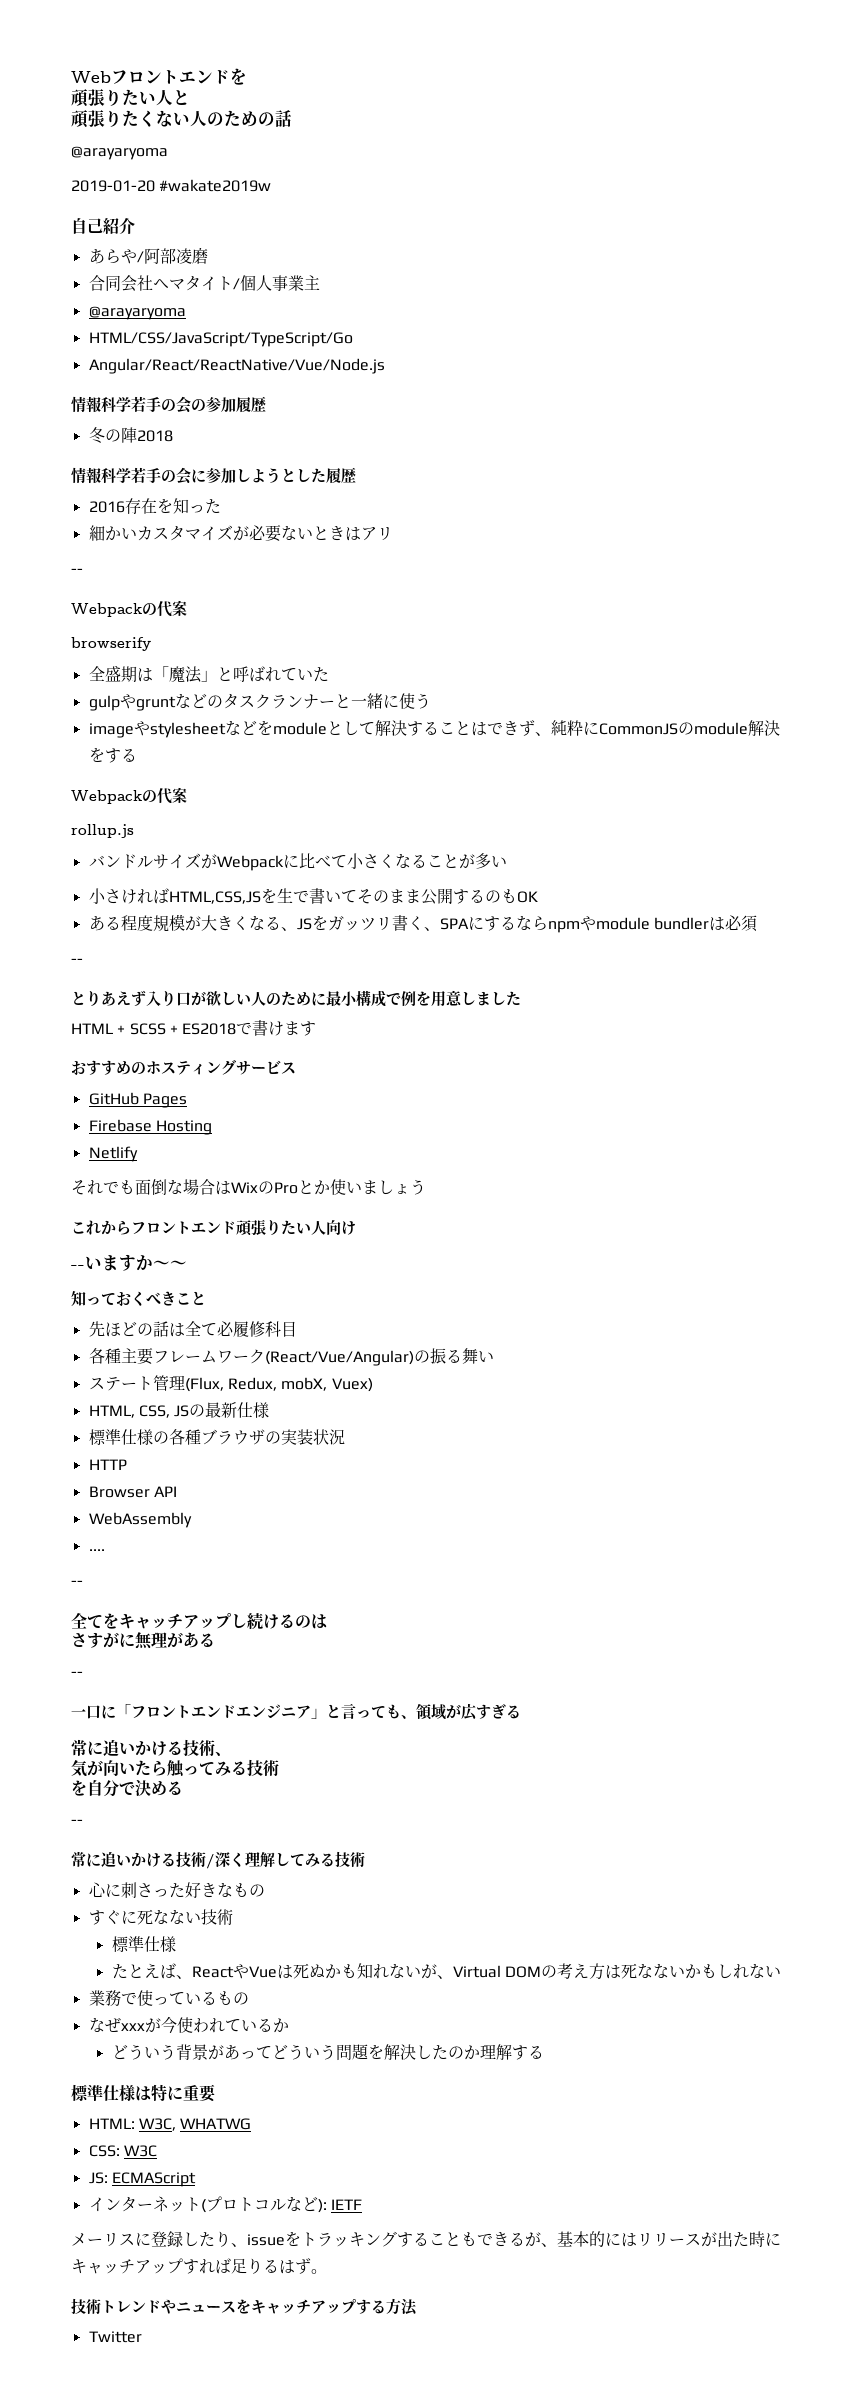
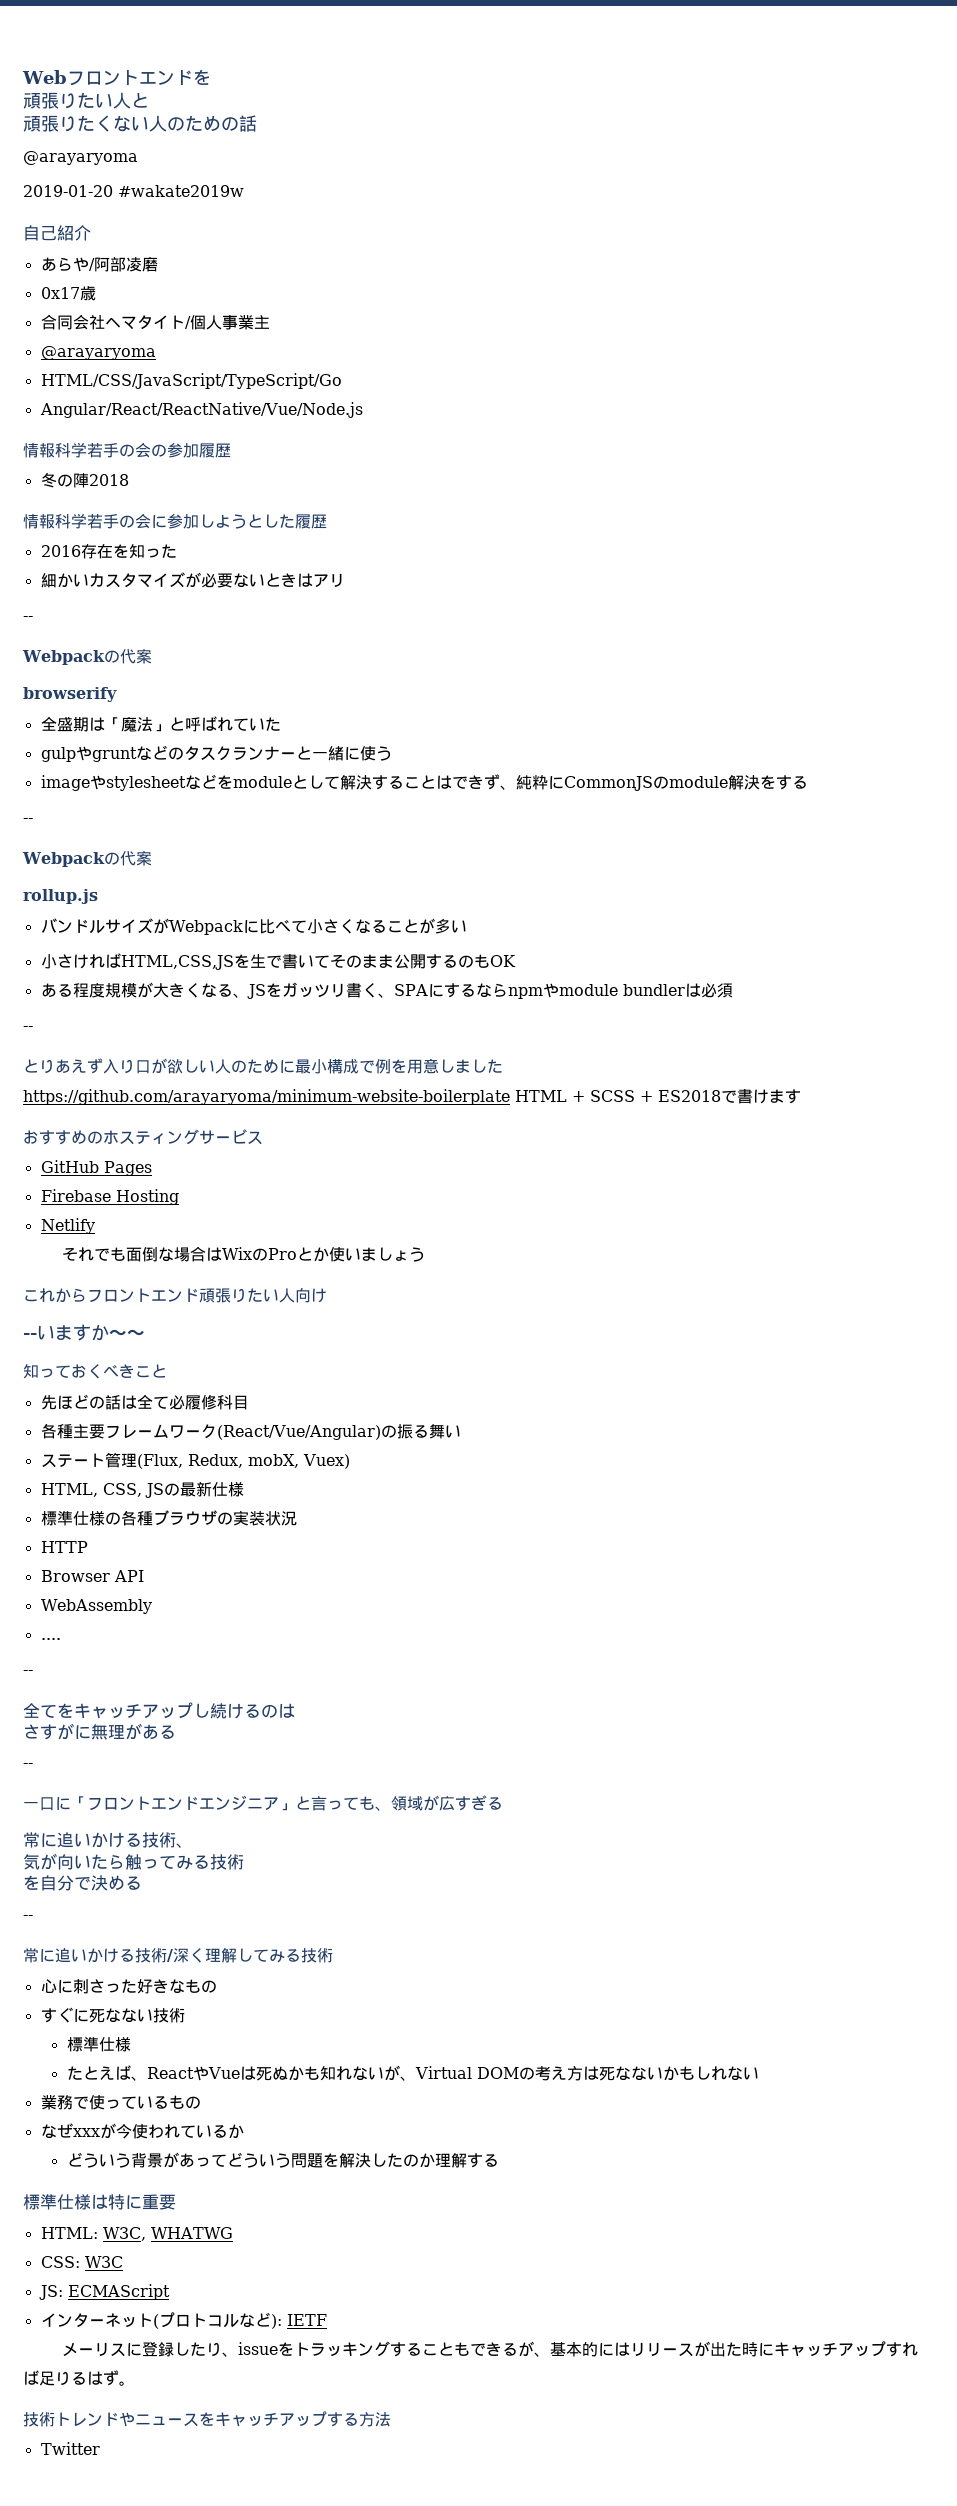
(208, 255) none -> [40,286,96,301] // 0x17歳
(137, 755) none -> [23,818,33,823] // --
(521, 998) none -> [23,1089,510,1105] https://github.com/arayaryoma/minimum-website-boilerplate

